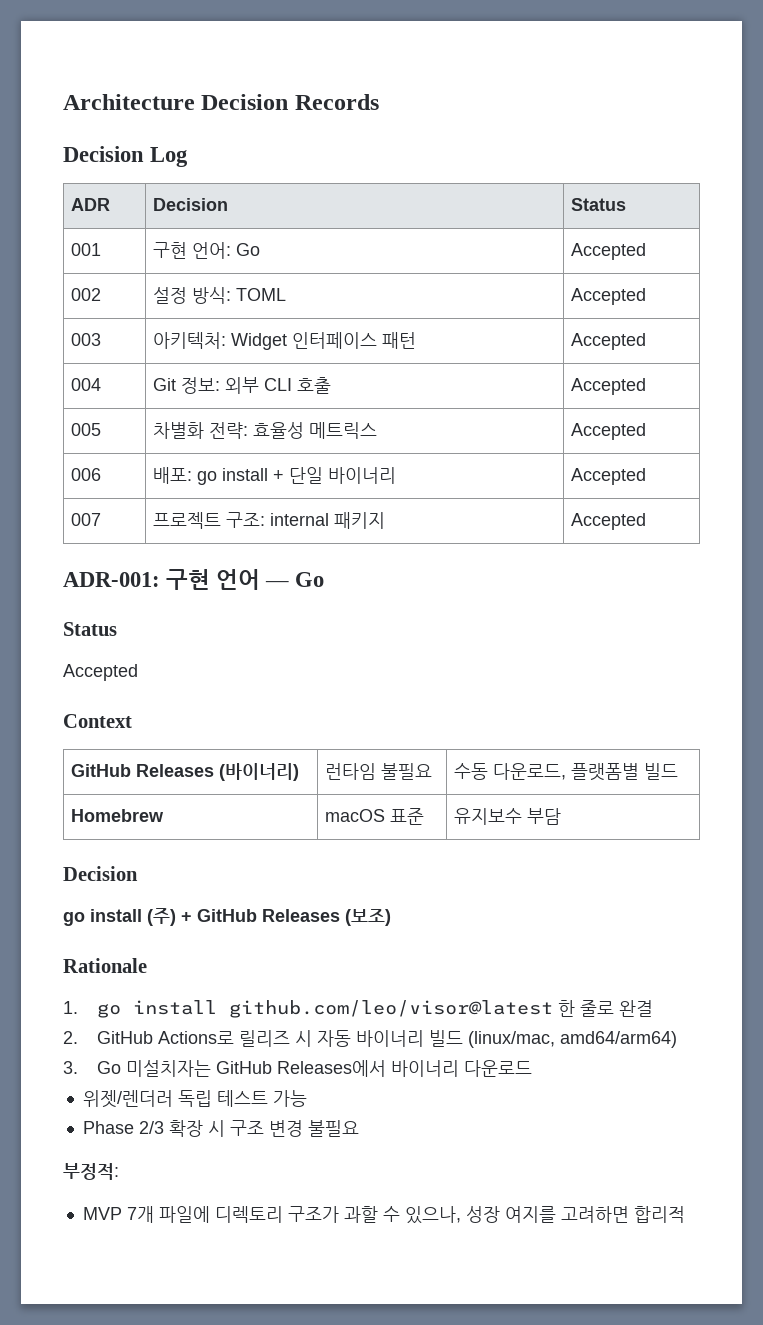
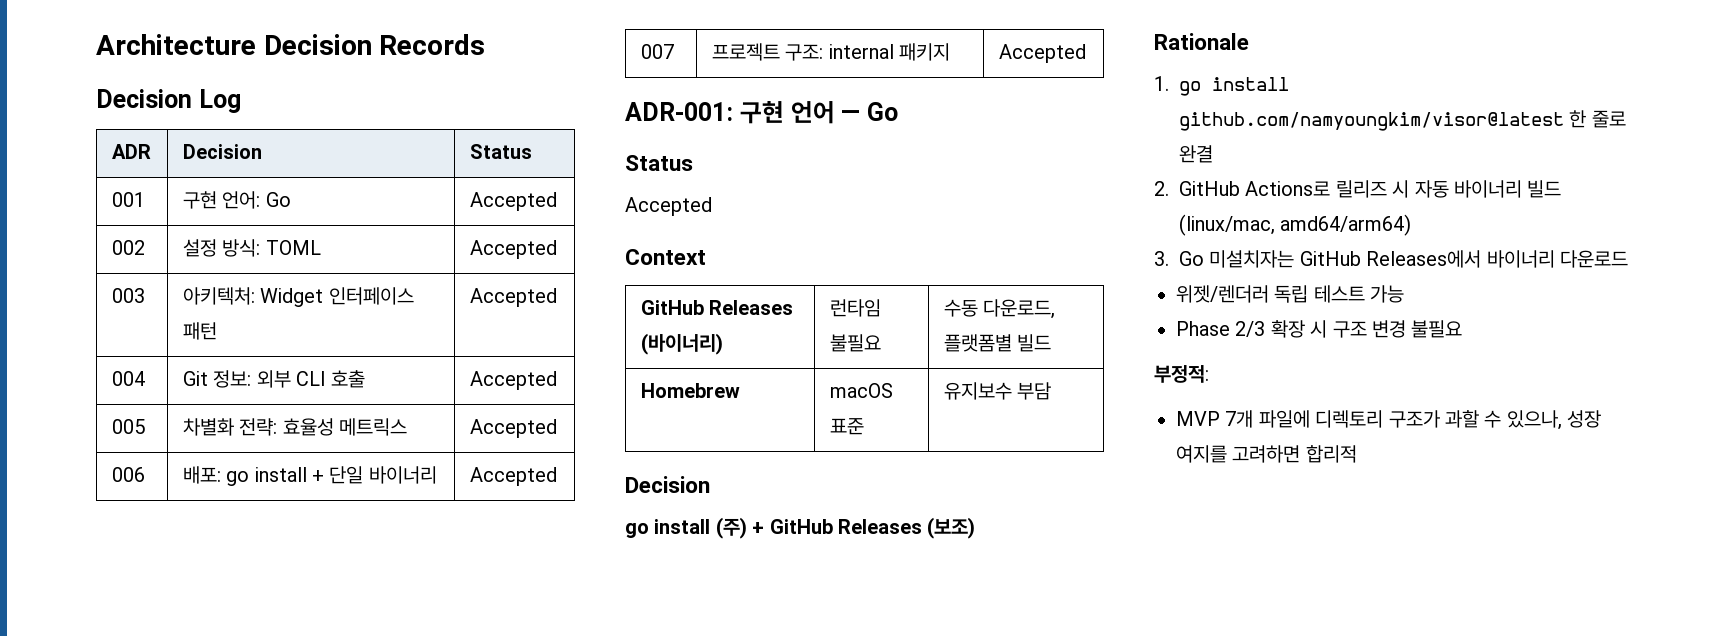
[229,1000,554,1018] github.com/leo/visor@latest -> [1179,112,1564,131] github.com/namyoungkim/visor@latest

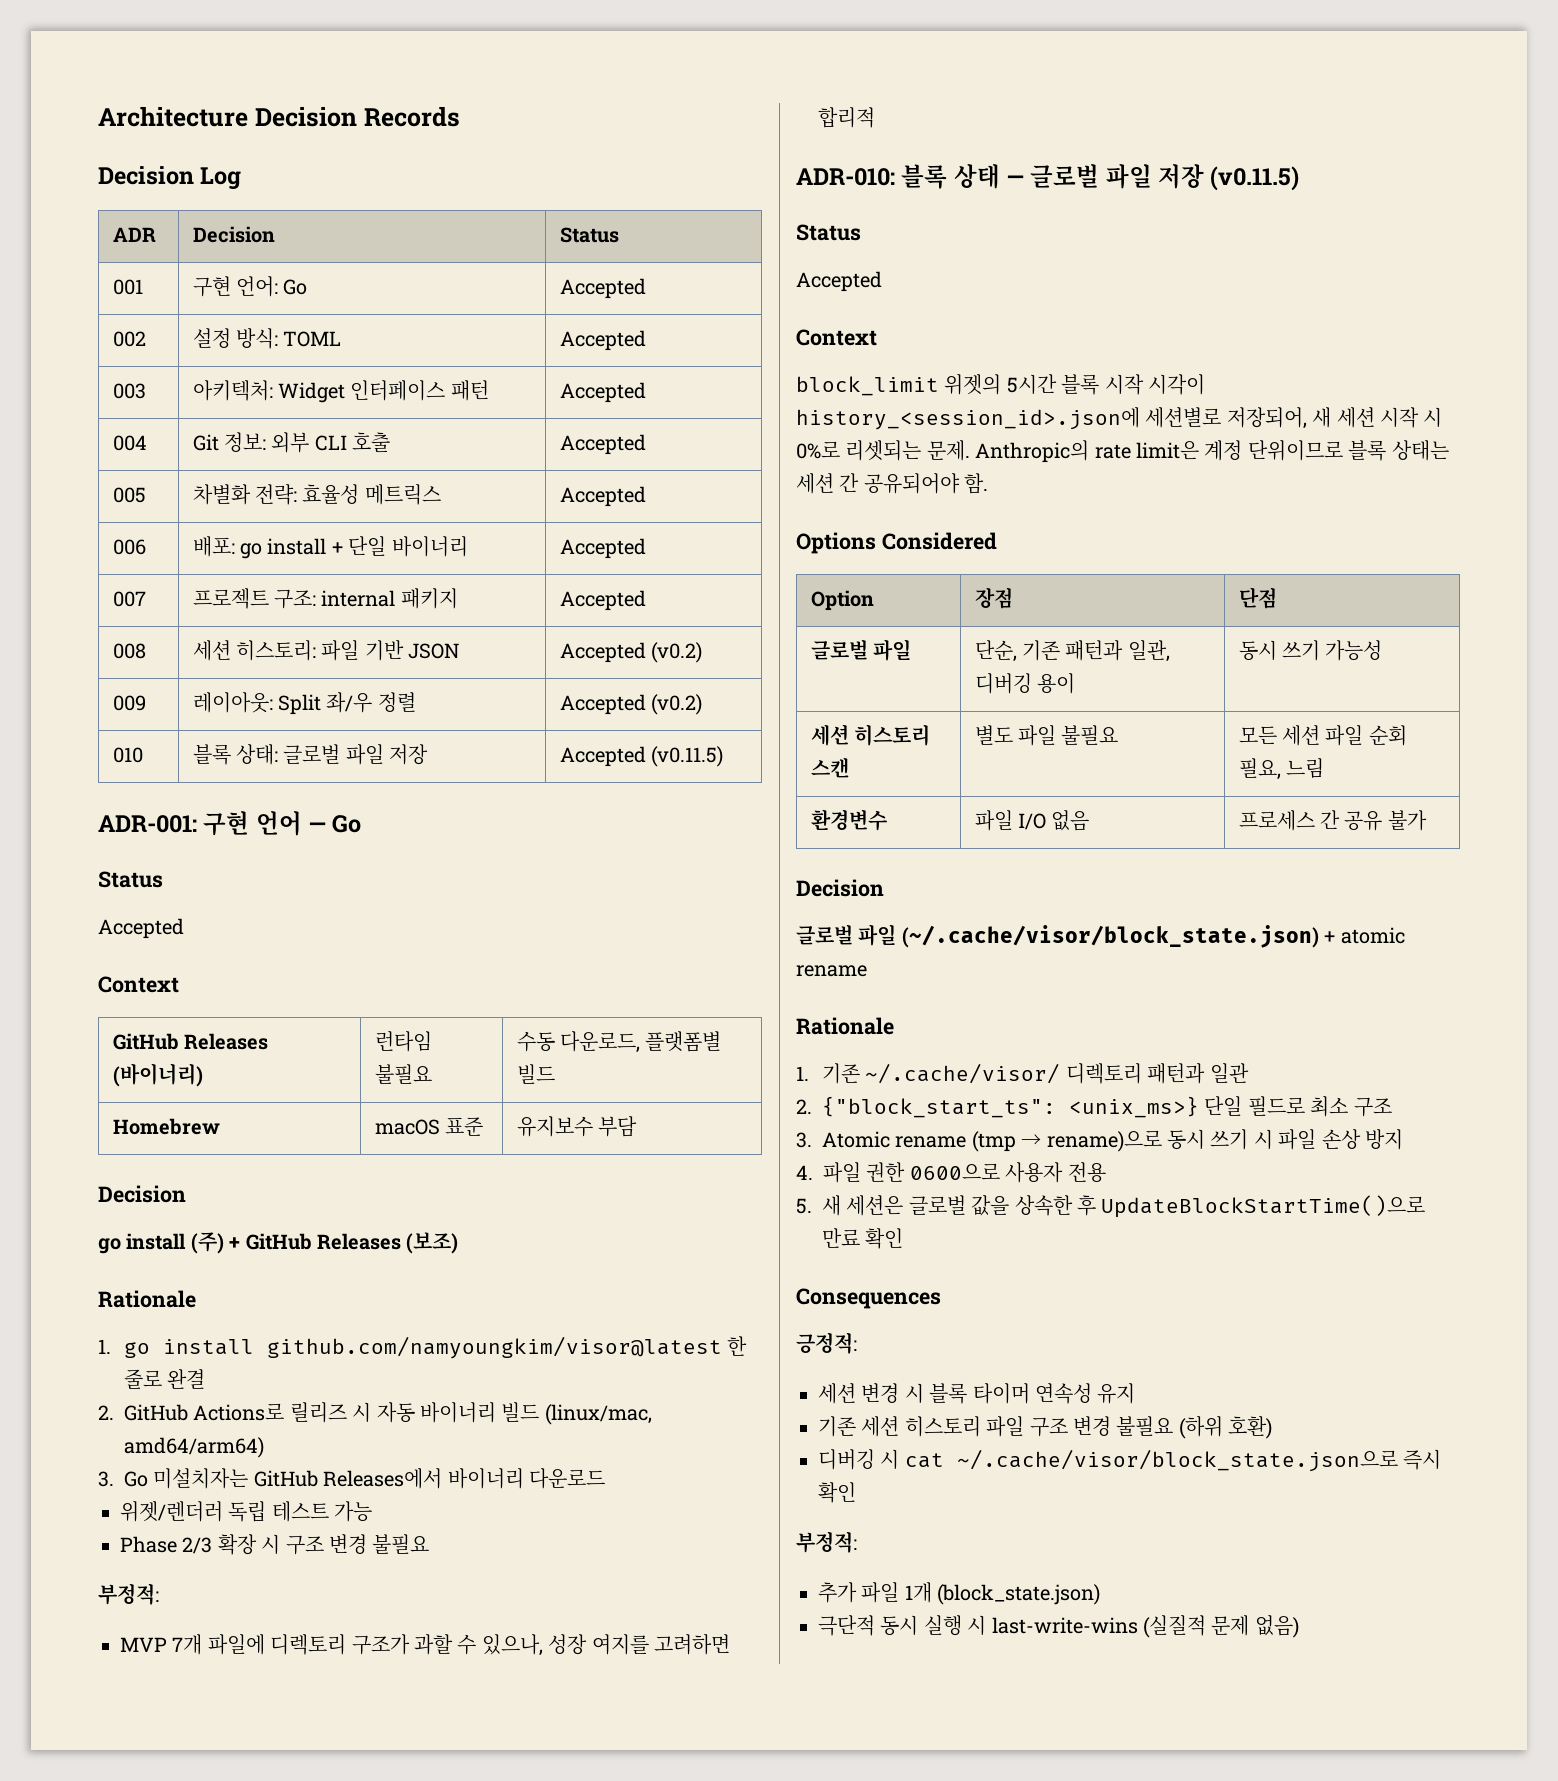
(1086, 53) none -> [112,643,146,659] [192,640,461,661] [559,642,702,663] [112,695,146,711] [192,692,416,715] [559,694,702,715] [112,747,143,763] [192,744,429,765] [559,746,723,767] // 008 | 세션 히스토리: 파일 기반 JSON | Accepted (v0.2) // 009 | 레이아웃: Split 좌/우 정렬 | Accepted (v0.2) // 010 | 블록 상태: 글로벌 파일 저장 | Accepted (v0.11.5)
(1357, 454) none -> [796,164,1300,191] [796,224,861,241] [796,271,882,292] [796,329,877,346] [796,374,1205,396] [796,407,1443,430] [796,440,1449,463] [796,473,989,494] [796,532,997,554] [810,590,874,611] [974,587,1013,609] [1238,587,1277,609] [810,639,911,661] [974,640,1170,662] [974,673,1075,694] [1238,640,1383,661] [810,724,930,746] [810,758,849,778] [974,725,1119,746] [1238,725,1407,746] [1238,758,1324,780] [810,809,887,831] [974,810,1090,831] [1238,810,1427,831] [796,879,884,897] [796,924,1405,948] [796,965,867,977] [796,1017,894,1035] [796,1063,1249,1084] [796,1096,1392,1118] [796,1129,1404,1152] [796,1162,1106,1183] [796,1195,1426,1218] [822,1228,904,1249] [796,1288,941,1309] [796,1332,857,1354] [818,1383,1136,1404] [818,1416,1273,1439] [818,1449,1442,1472] [818,1482,856,1503] [796,1531,857,1553] [818,1582,1101,1605] [818,1615,1299,1638] // ADR-010: 블록 상태 — 글로벌 파일 저장 (v0.11.5) // Status // Accepted // Context // block_limit 위젯의 5시간 블록 시작 시각이 history_<session_id>.json에 세션별로 저장되어, 새 세션 시작 시 0%로 리셋되는 문제. Anthropic의 rate limit은 계정 단위이므로 블록 상태는 세션 간 공유되어야 함. // Options Considered // Option | 장점 | 단점 // 글로벌 파일 | 단순, 기존 패턴과 일관, 디버깅 용이 | 동시 쓰기 가능성 // 세션 히스토리 스캔 | 별도 파일 불필요 | 모든 세션 파일 순회 필요, 느림 // 환경변수 | 파일 I/O 없음 | 프로세스 간 공유 불가 // Decision // 글로벌 파일 (~/.cache/visor/block_state.json) + atomic rename // Rationale // 1. 기존 ~/.cache/visor/ 디렉토리 패턴과 일관 // 2. {"block_start_ts": <unix_ms>} 단일 필드로 최소 구조 // 3. Atomic rename (tmp → rename)으로 동시 쓰기 시 파일 손상 방지 // 4. 파일 권한 0600으로 사용자 전용 // 5. 새 세션은 글로벌 값을 상속한 후 UpdateBlockStartTime()으로 만료 확인 // Consequences // 긍정적: // 세션 변경 시 블록 타이머 연속성 유지 // 기존 세션 히스토리 파일 구조 변경 불필요 (하위 호환) // 디버깅 시 cat ~/.cache/visor/block_state.json으로 즉시 확인 // 부정적: // 추가 파일 1개 (block_state.json) // 극단적 동시 실행 시 last-write-wins (실질적 문제 없음)

